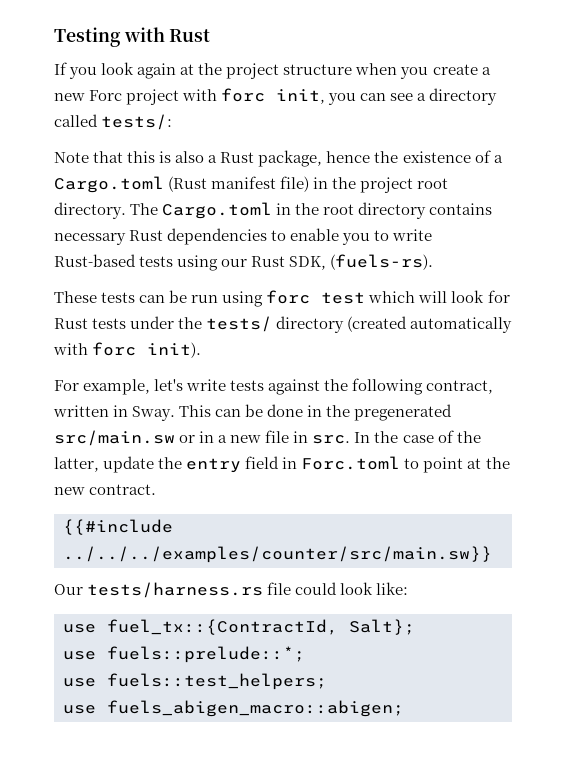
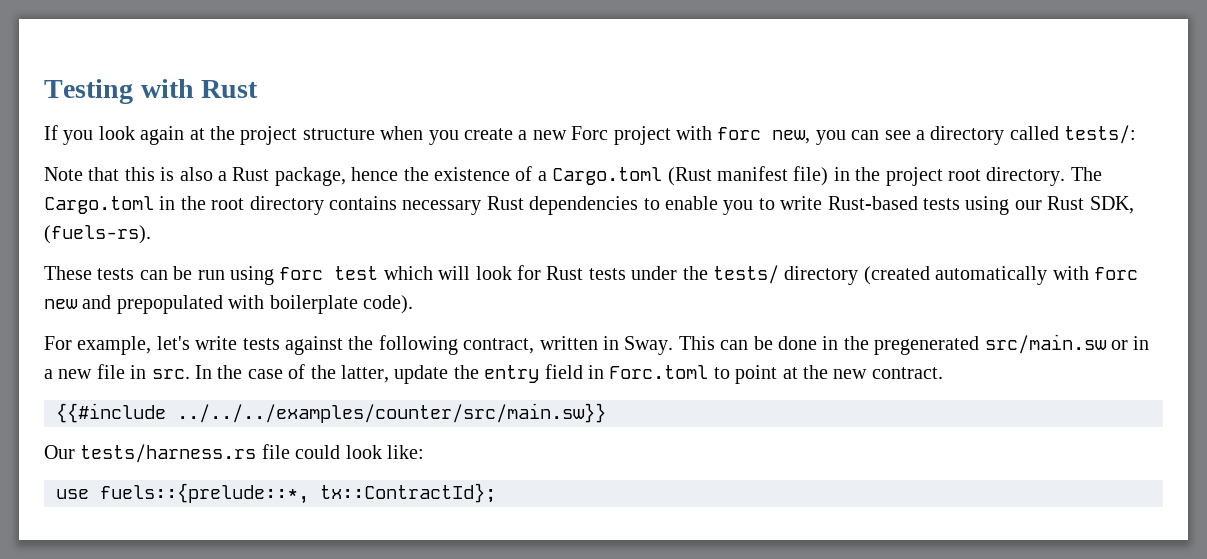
[276,89,326,104] init, -> [772,130,811,144] new,
[147,342,202,358] init). -> [44,295,413,314] new and prepopulated with boilerplate code).
[107,619,415,635] [63,646,305,663] [63,673,327,690] [63,700,404,717] fuel_tx::{ContractId, Salt}; // use fuels::prelude::*; // use fuels::test_helpers; // use fuels_abigen_macro::abigen; -> [100,483,496,504] fuels::{prelude::*, tx::ContractId};

